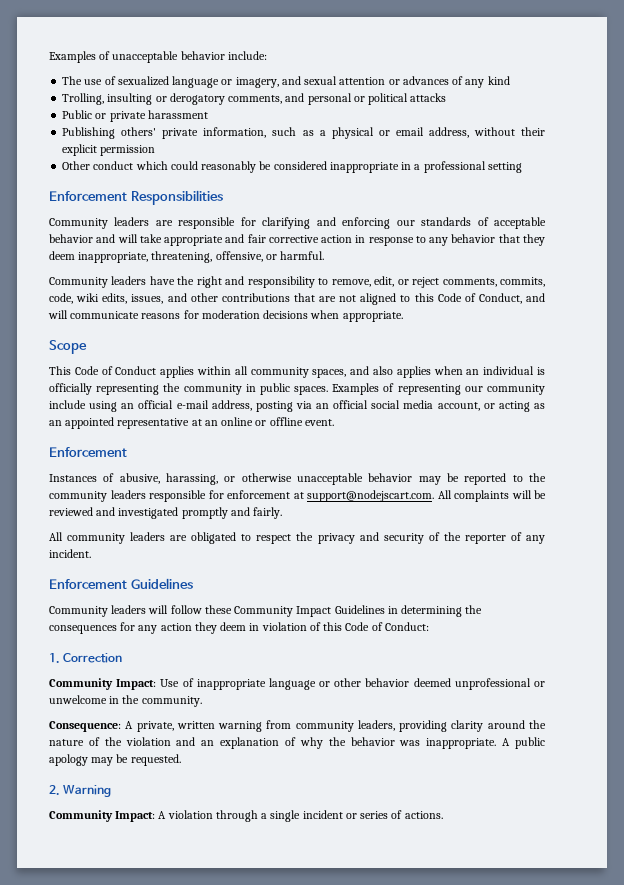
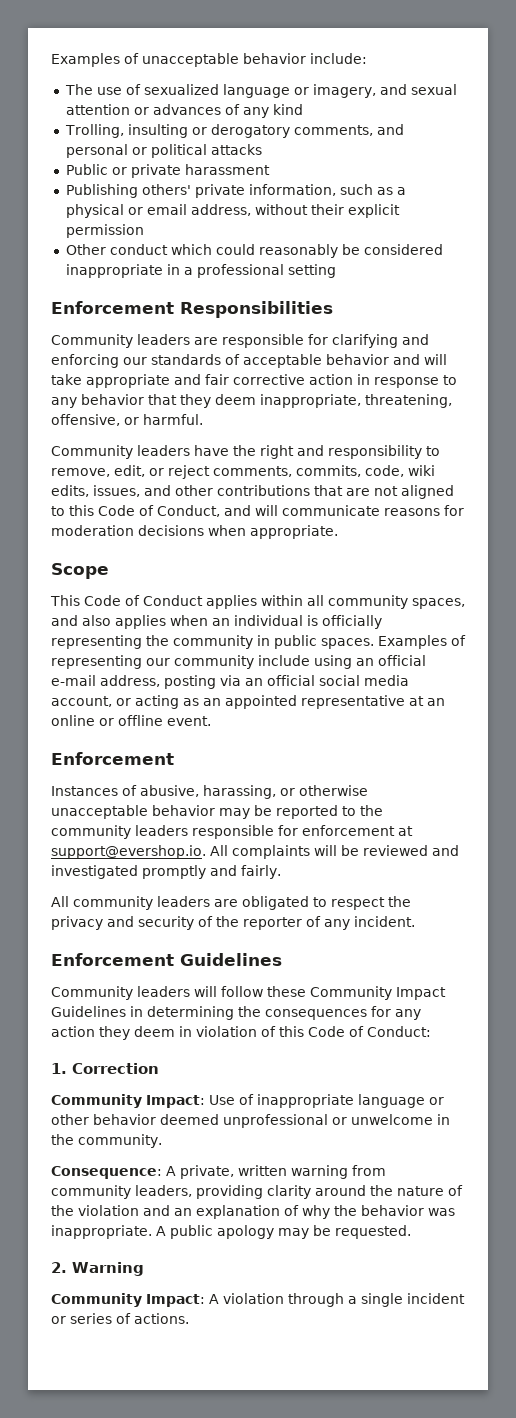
[307,490,434,502] support@nodejscart.com. -> [51,845,206,859] support@evershop.io.

